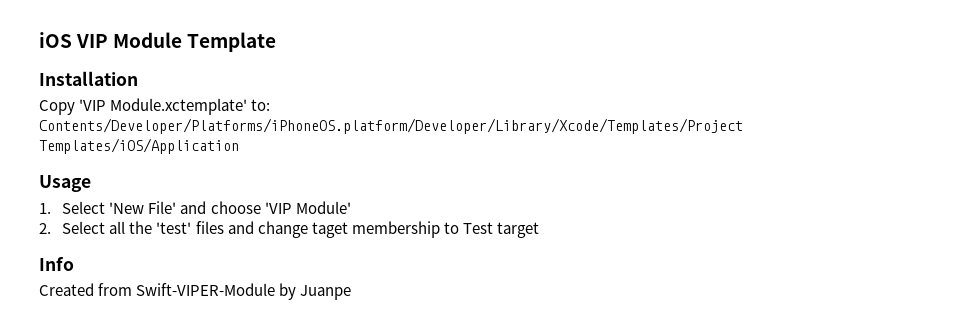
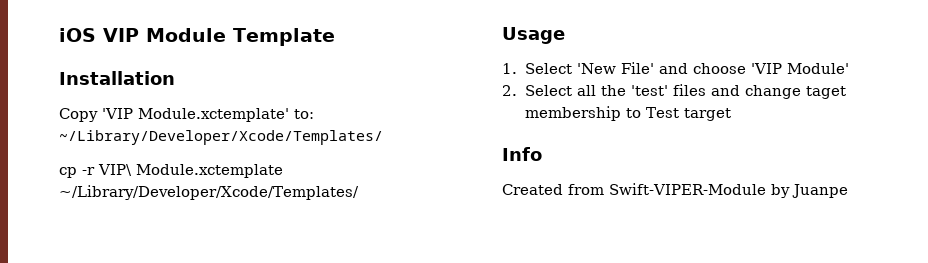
[39,118,743,134] [39,138,239,154] Contents/Developer/Platforms/iPhoneOS.platform/Developer/Library/Xcode/Templates/Project Templates/iOS/Application -> [59,130,383,145] [59,164,283,178] [59,185,359,200] ~/Library/Developer/Xcode/Templates/ // cp -r VIP\ Module.xctemplate ~/Library/Developer/Xcode/Templates/

